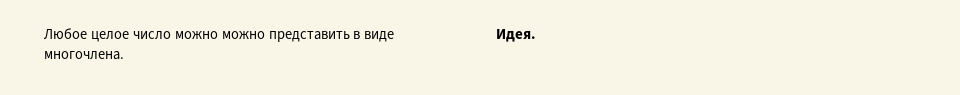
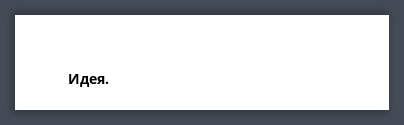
[44,28,395,42] [44,51,124,60] Любое целое число можно можно представить в виде многочлена. // -> (68, 80) none

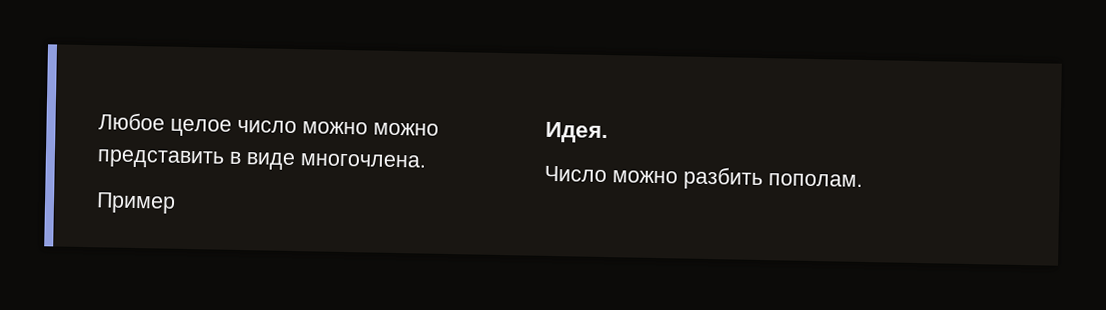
[68,74,109,87] Идея. -> [98,112,439,137] [97,149,426,171] [96,192,176,214] [545,121,608,144] [544,165,863,191] Любое целое число можно можно представить в виде многочлена. // Пример // Идея. // Число можно разбить пополам.

